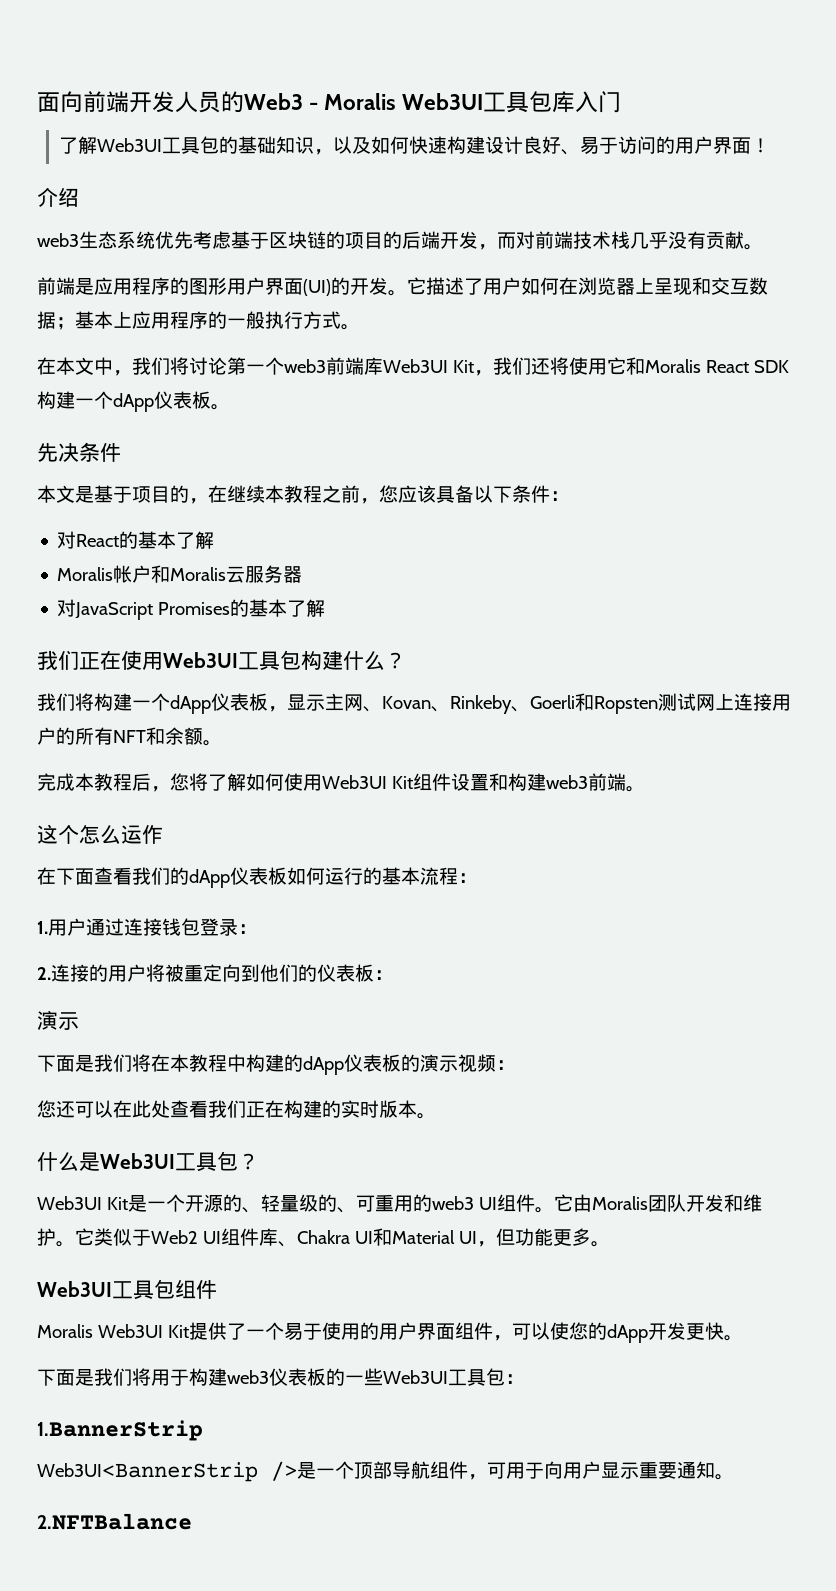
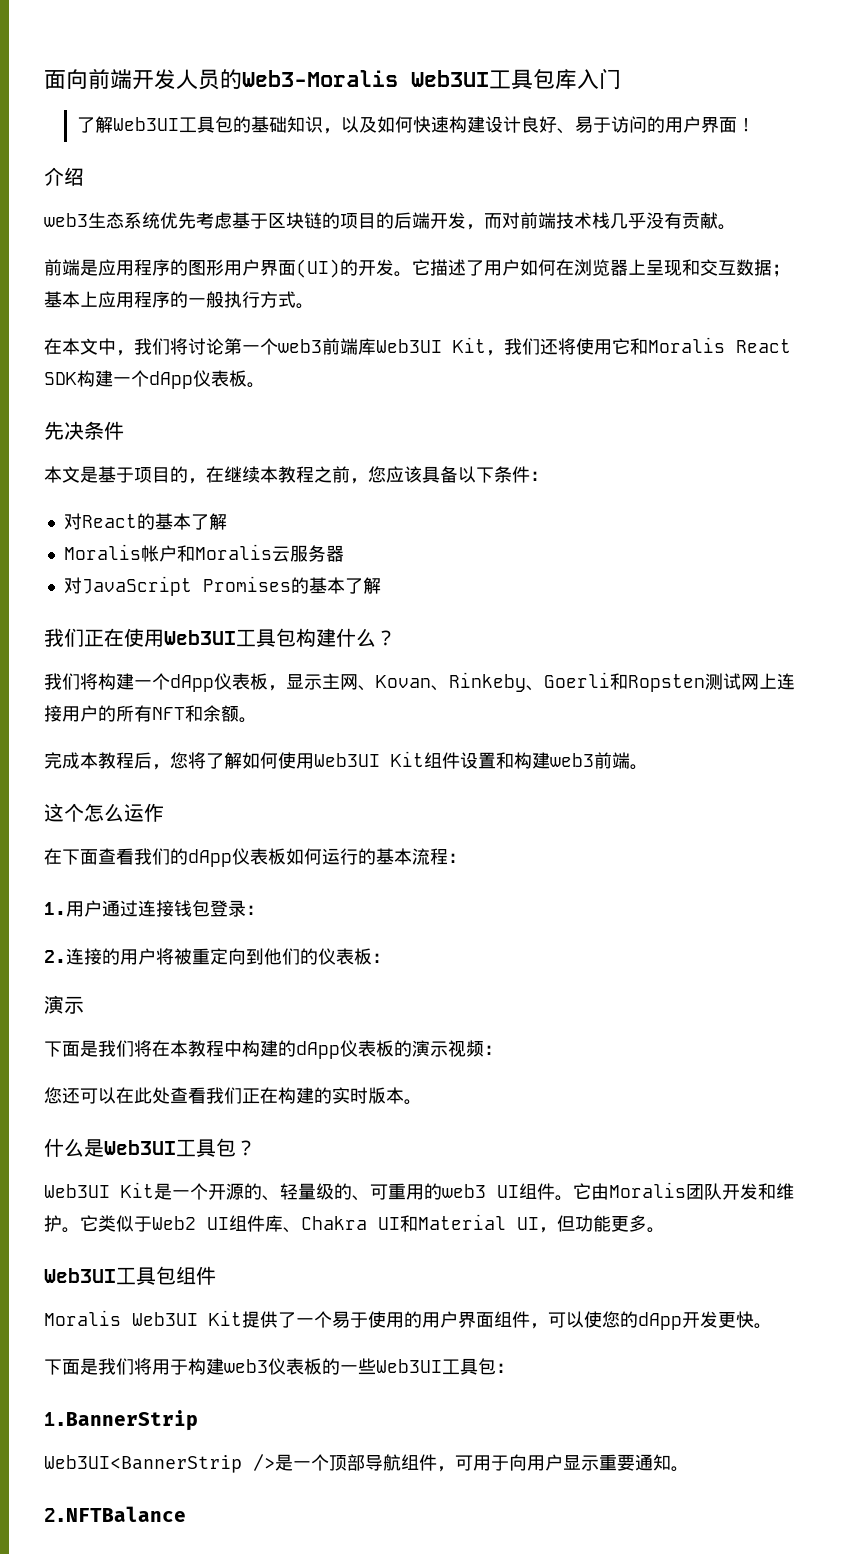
[244,93,397,110] Web3 - Moralis -> [242,70,398,87] Web3-Moralis

